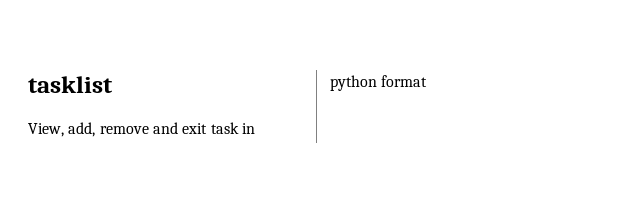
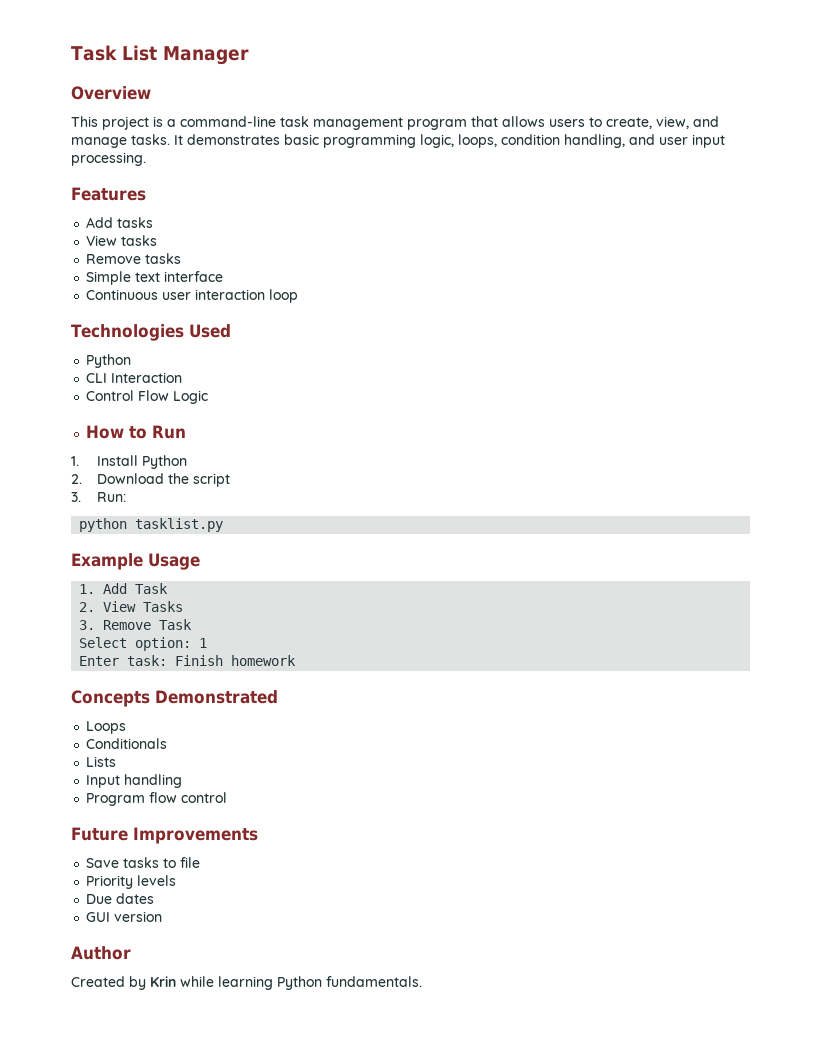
[28,76,113,93] [28,122,255,137] [330,75,428,91] tasklist // View, add, remove and exit task in python format -> [71,45,249,65] [71,86,151,100] [71,116,719,130] [71,134,725,148] [71,152,146,166] [71,187,146,201] [86,217,154,228] [86,235,158,246] [86,253,182,264] [86,271,224,285] [86,289,299,303] [71,324,231,341] [86,354,132,368] [86,372,183,383] [86,390,209,404] [86,425,187,439] [71,455,187,469] [71,473,230,487] [71,492,126,502] [79,518,224,532] [71,553,200,570] [79,583,169,594] [79,601,184,612] [79,619,193,630] [79,637,208,651] [79,655,297,666] [71,690,278,707] [86,721,127,734] [86,738,168,749] [86,756,117,767] [86,774,183,788] [86,792,228,806] [71,827,258,844] [86,857,201,868] [86,875,177,889] [86,893,155,904] [86,911,163,922] [71,946,131,960] [71,976,422,990] Task List Manager // Overview // This project is a command-line task management program that allows users to create, view, and manage tasks. It demonstrates basic programming logic, loops, condition handling, and user input processing. // Features // Add tasks // View tasks // Remove tasks // Simple text interface // Continuous user interaction loop // Technologies Used // Python // CLI Interaction // Control Flow Logic // How to Run // 1. Install Python // 2. Download the script // 3. Run: // python tasklist.py // Example Usage // 1. Add Task // 2. View Tasks // 3. Remove Task // Select option: 1 // Enter task: Finish homework // Concepts Demonstrated // Loops // Conditionals // Lists // Input handling // Program flow control // Future Improvements // Save tasks to file // Priority levels // Due dates // GUI version // Author // Created by Krin while learning Python fundamentals.

